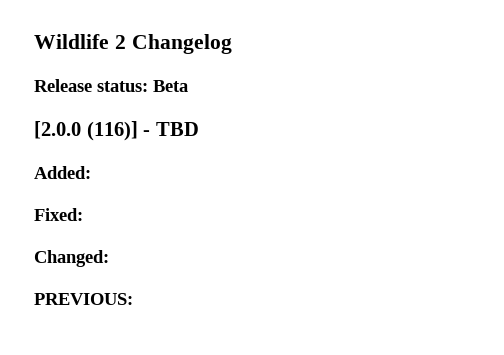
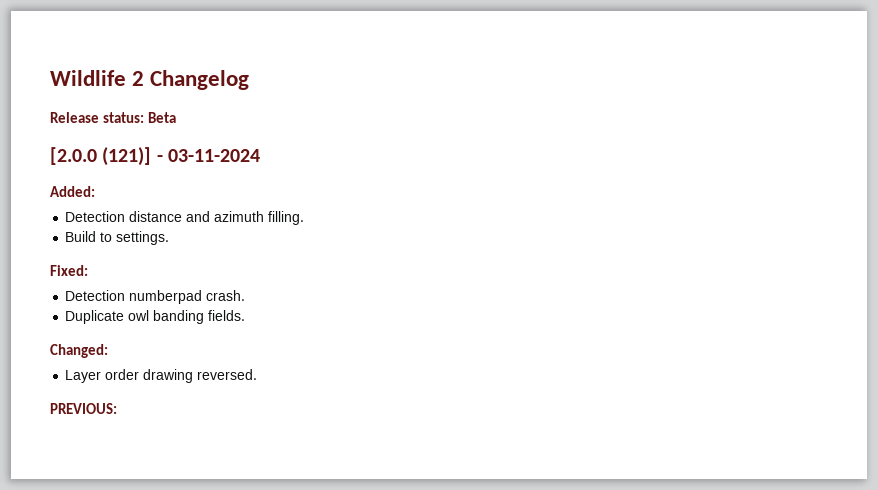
[86,121,199,141] [34,166,91,179] [34,208,83,221] [34,250,109,267] (116)] - TBD // Added: // Fixed: // Changed: -> [102,147,261,166] [50,186,95,197] [65,211,305,225] [65,231,170,245] [50,265,88,276] [65,290,246,304] [65,310,246,324] [50,344,108,358] [65,369,258,383] (121)] - 03-11-2024 // Added: // Detection distance and azimuth filling. // Build to settings. // Fixed: // Detection numberpad crash. // Duplicate owl banding fields. // Changed: // Layer order drawing reversed.

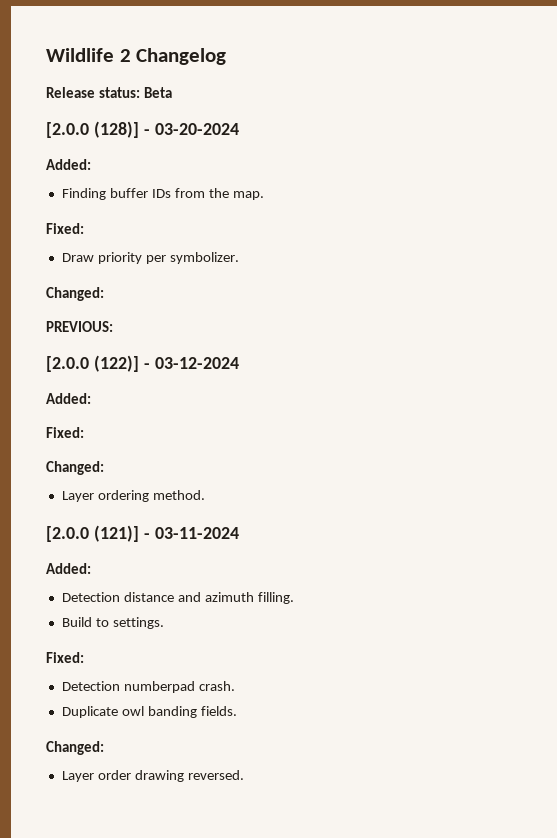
(177, 117) none -> [46,121,239,138] [46,159,91,170] [61,188,264,200] [46,223,84,234] [61,252,239,264] [46,287,104,301] [46,321,113,332] [46,355,239,372] [46,393,91,404] [46,427,84,438] [46,461,104,475] [61,490,205,502] // [2.0.0 (128)] - 03-20-2024 // Added: // Finding buffer IDs from the map. // Fixed: // Draw priority per symbolizer. // Changed: // PREVIOUS: // [2.0.0 (122)] - 03-12-2024 // Added: // Fixed: // Changed: // Layer ordering method.
[50,403,117,414] // PREVIOUS: -> (244, 775) none

